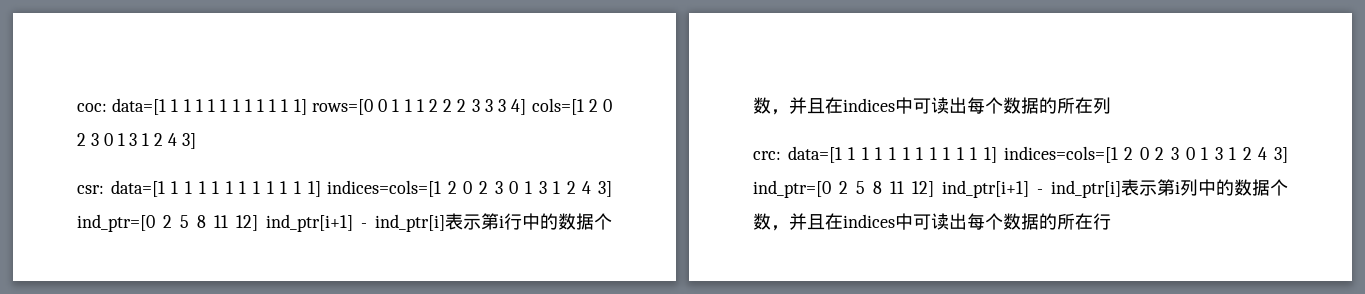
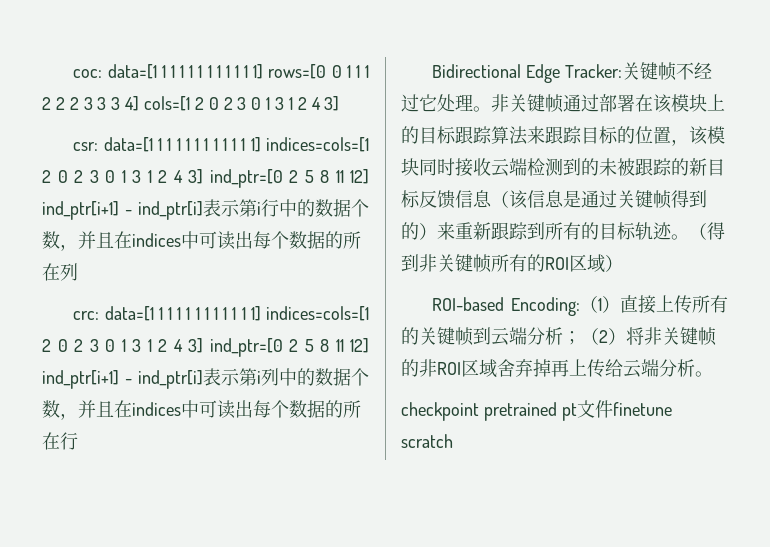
(1111, 221) none -> [432,62,713,83] [401,94,725,113] [401,126,725,146] [401,158,725,177] [401,190,707,209] [401,222,725,240] [401,254,623,273] [432,295,728,316] [401,327,717,346] [401,359,713,378] [401,400,672,421] [401,434,453,448] // Bidirectional Edge Tracker:关键帧不经过它处理。非关键帧通过部署在该模块上的目标跟踪算法来跟踪目标的位置，该模块同时接收云端检测到的未被跟踪的新目标反馈信息（该信息是通过关键帧得到的）来重新跟踪到所有的目标轨迹。（得到非关键帧所有的ROI区域） // ROI-based Encoding:（1）直接上传所有的关键帧到云端分析；（2）将非关键帧的非ROI区域舍弃掉再上传给云端分析。 // checkpoint pretrained pt文件finetune scratch

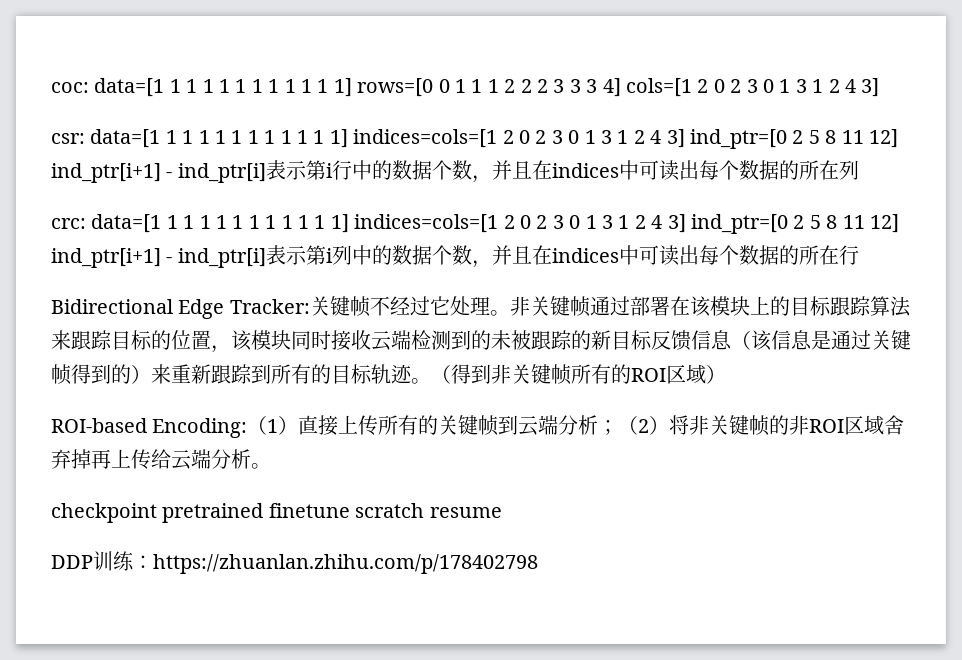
[561,400,672,421] [401,434,453,448] pt文件finetune scratch -> [268,503,502,518] [51,551,538,574] finetune scratch resume // DDP训练：https://zhuanlan.zhihu.com/p/178402798

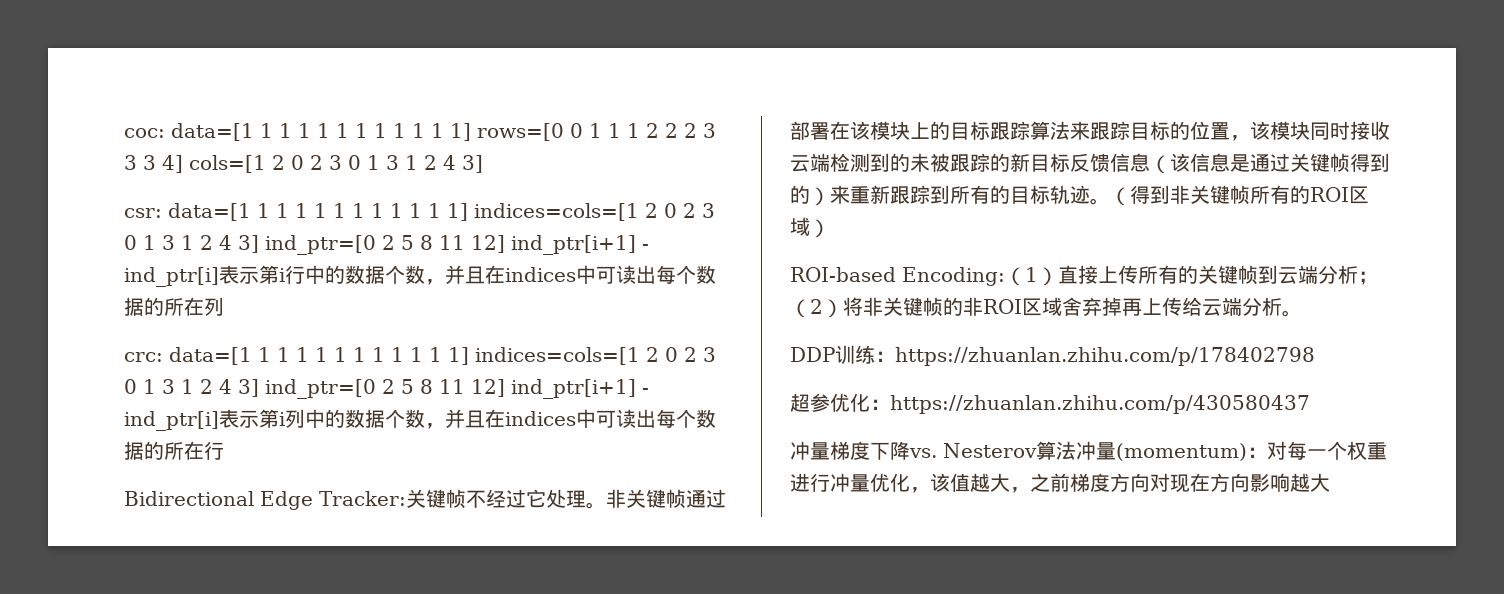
[51,503,502,523] // checkpoint pretrained finetune scratch resume -> (1302, 313) none
(538, 564) none -> [790,393,1310,414] [790,441,1387,461] [790,473,1330,493] // 超参优化：https://zhuanlan.zhihu.com/p/430580437 // 冲量梯度下降vs. Nesterov算法冲量(momentum)：对每一个权重进行冲量优化，该值越大，之前梯度方向对现在方向影响越大

